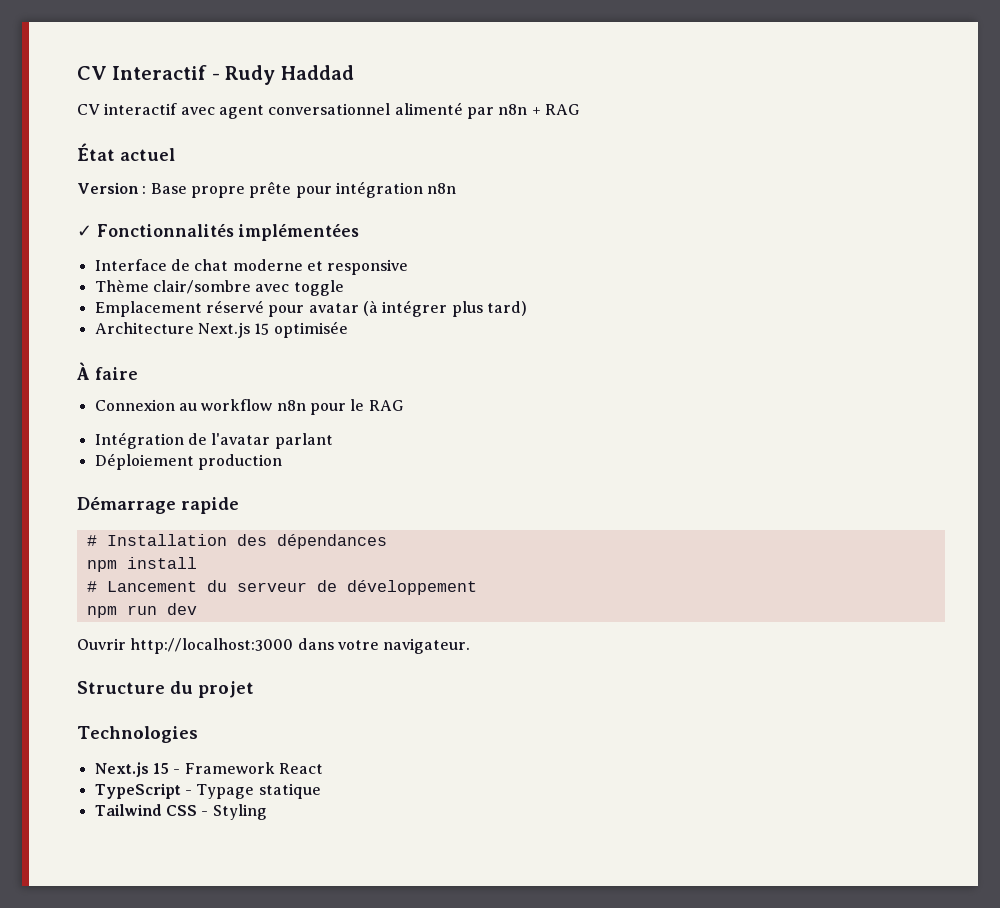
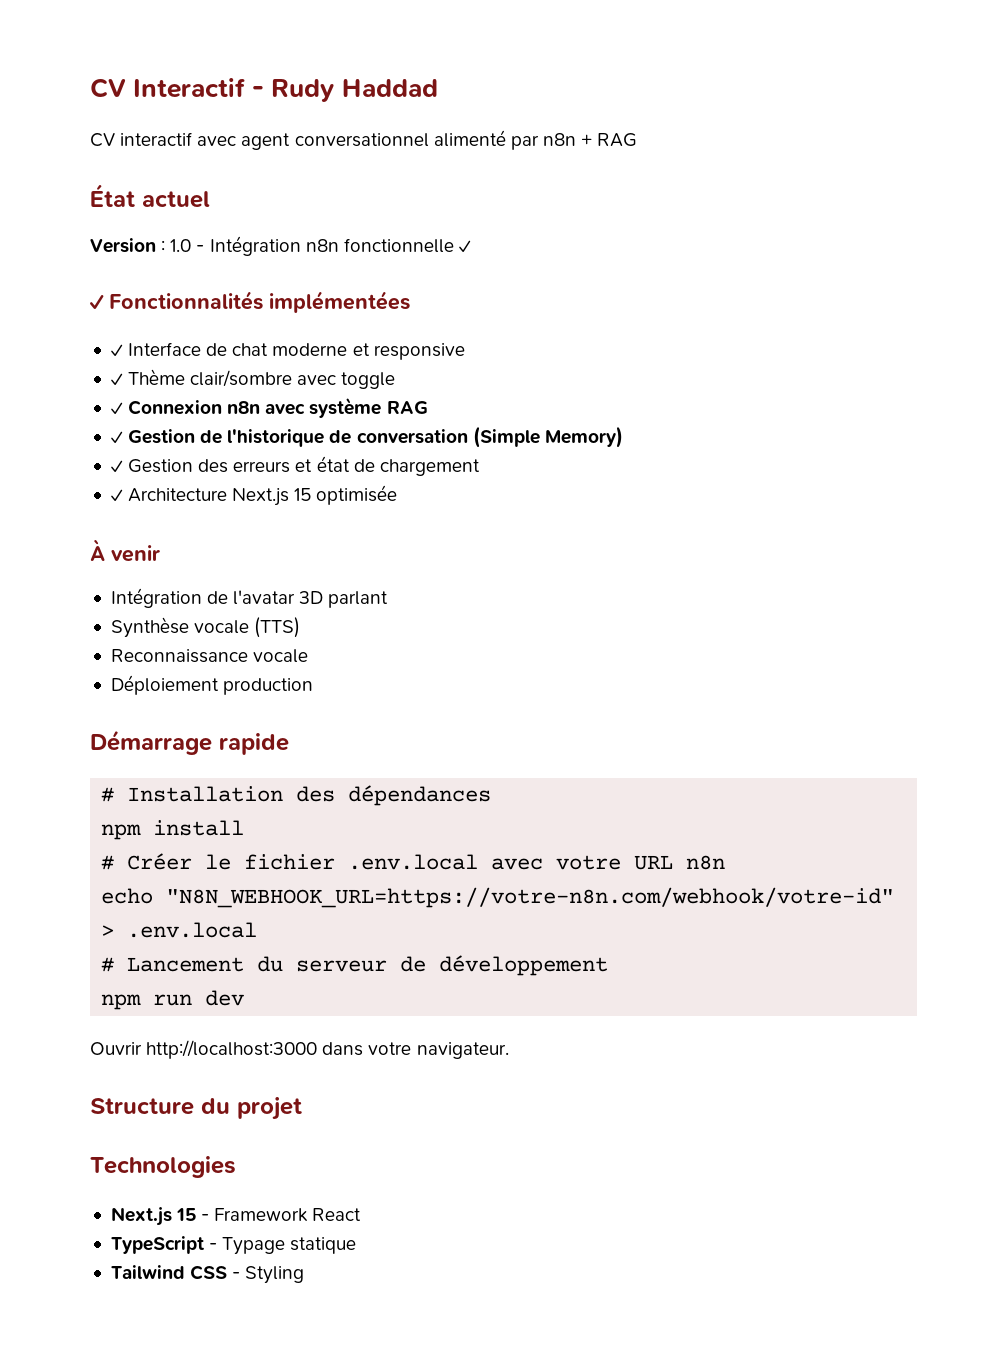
[150,181,457,198] Base propre prête pour intégration n8n -> [170,236,471,256] 1.0 - Intégration n8n fonctionnelle ✓
(360, 232) none -> [110,344,123,357] ✓
(409, 267) none -> [110,373,123,386] ✓
[94,300,527,317] Emplacement réservé pour avatar (à intégrer plus tard) // -> [110,397,428,418] [110,426,623,448] [110,456,480,476] [110,489,123,502] ✓ Connexion n8n avec système RAG // ✓ Gestion de l'historique de conversation (Simple Memory) // ✓ Gestion des erreurs et état de chargement // ✓
[94,367,138,380] [94,399,404,415] faire // Connexion au workflow n8n pour le RAG -> [111,545,160,562] venir
(271, 439) none -> [299,591,324,604] 3D
(333, 441) none -> [110,617,301,638] [110,649,309,663] // Synthèse vocale (TTS) // Reconnaissance vocale
(197, 563) none -> [101,853,726,870] [101,887,895,908] [101,922,258,938] // # Créer le fichier .env.local avec votre URL n8n // echo "N8N_WEBHOOK_URL=https://votre-n8n.com/webhook/votre-id" > .env.local

